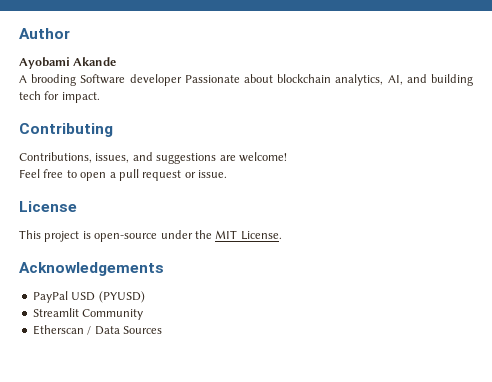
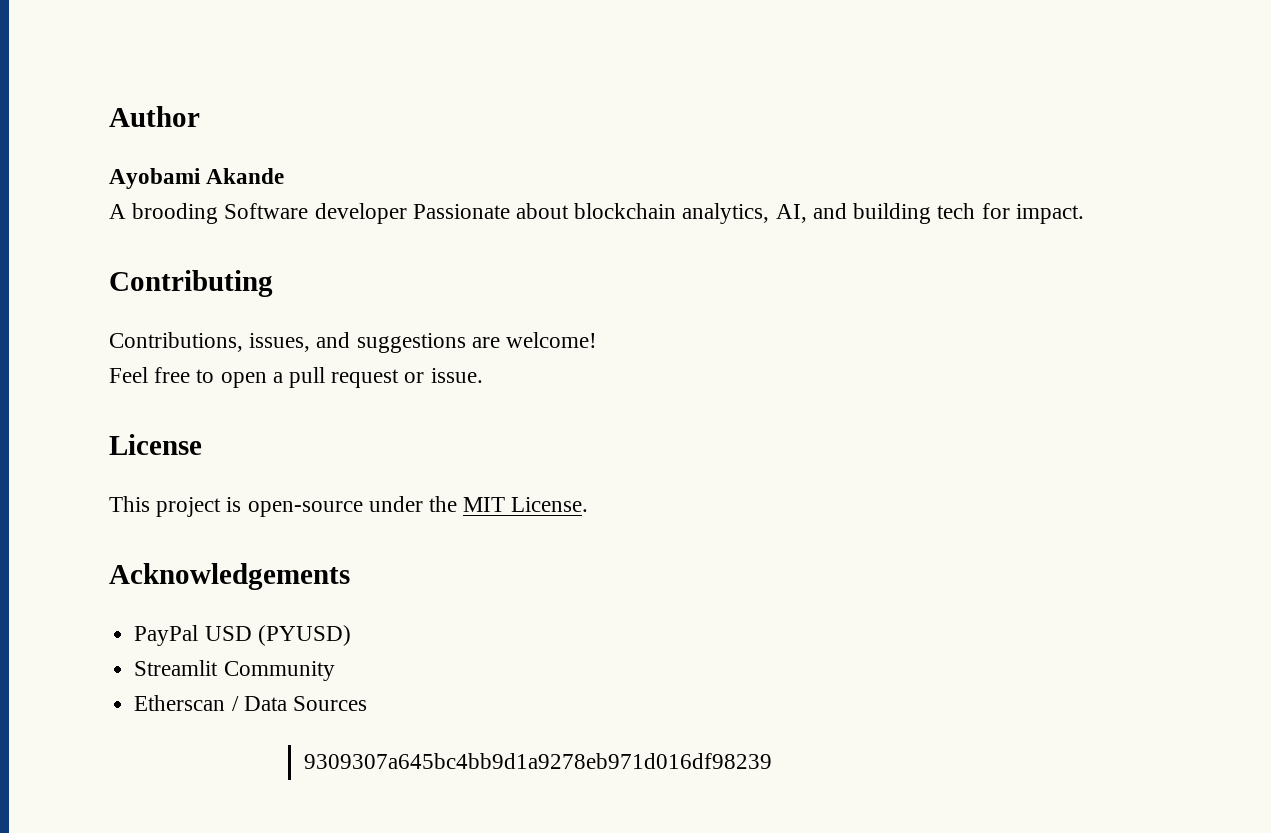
(162, 330) none -> [303,753,772,769] // 9309307a645bc4bb9d1a9278eb971d016df98239

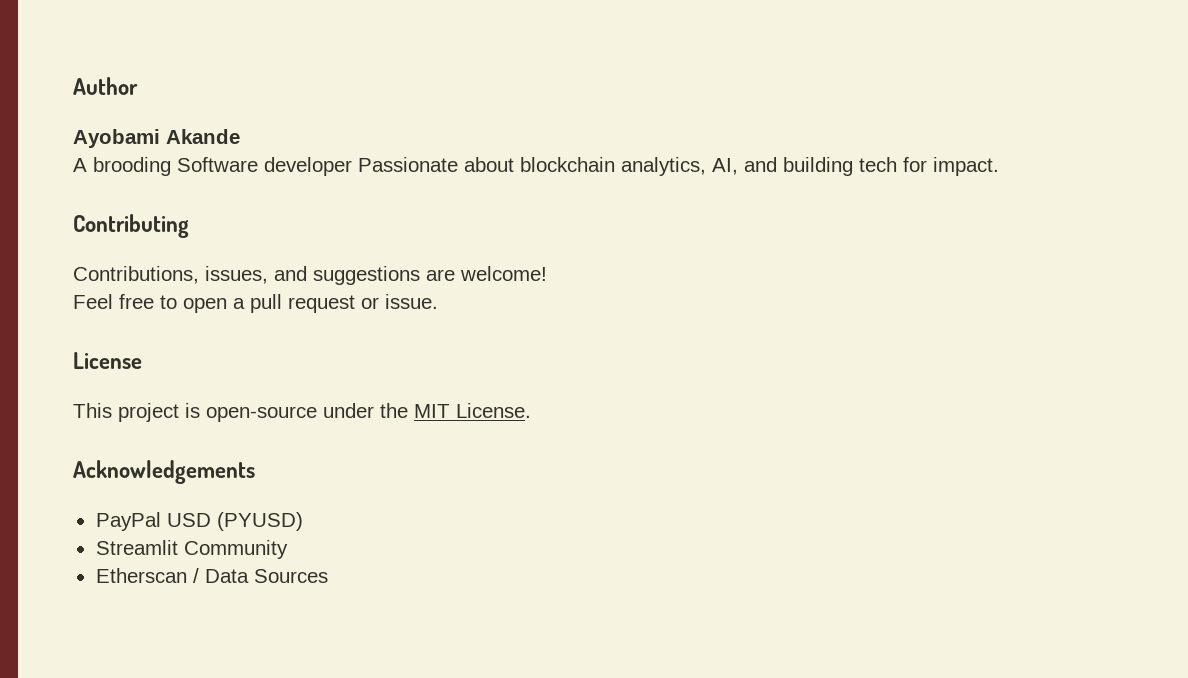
[303,753,772,769] // 9309307a645bc4bb9d1a9278eb971d016df98239 -> (328, 576) none

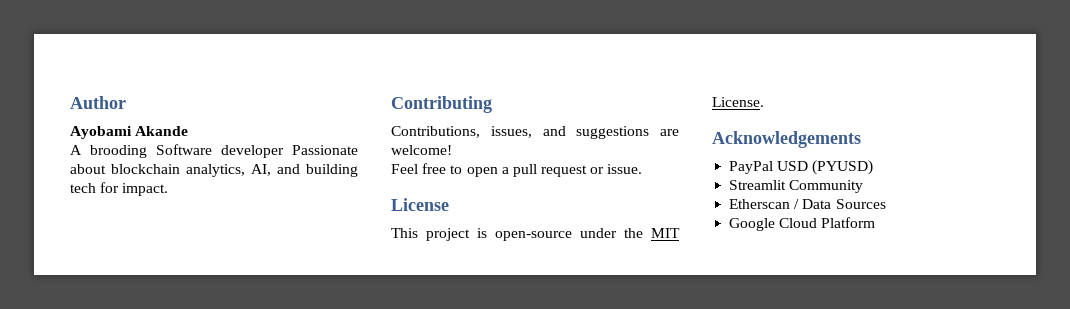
(328, 576) none -> [729,217,876,231] // Google Cloud Platform

